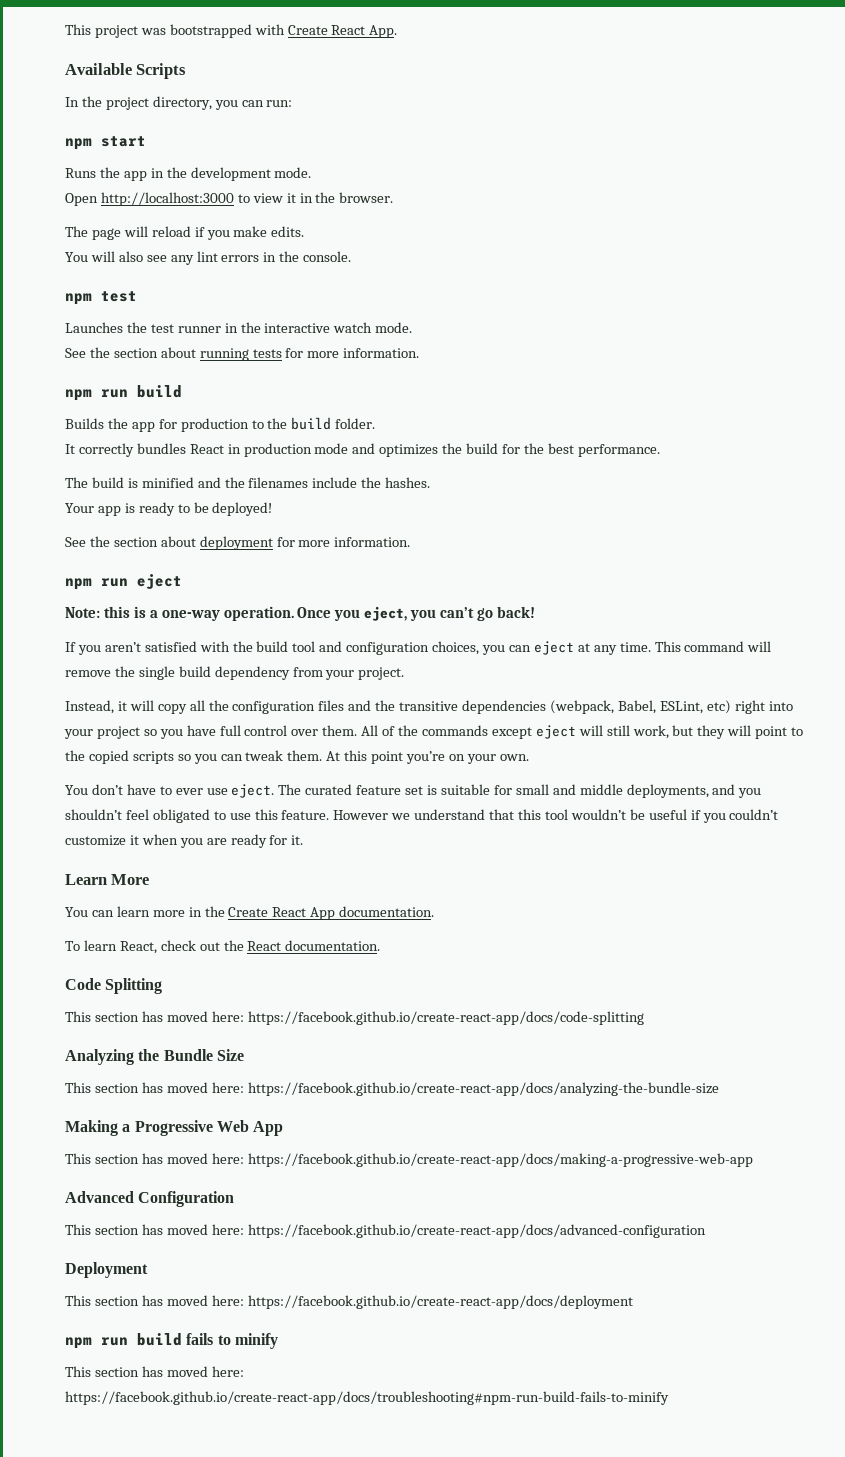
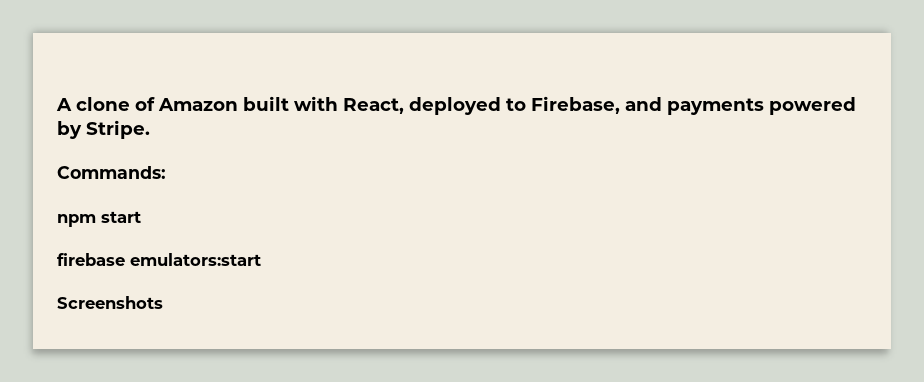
[65,24,398,38] [65,63,187,79] [65,96,293,110] [65,136,146,150] [65,167,312,181] [65,192,394,206] [65,226,305,240] [65,251,352,265] [65,291,137,305] [65,322,413,333] [65,347,420,361] [65,385,182,401] [65,417,376,432] [65,443,660,457] [65,477,431,488] [65,502,273,516] [65,536,411,550] [65,574,182,590] [65,606,535,621] [65,641,772,655] [65,666,405,680] [65,700,793,714] [64,725,804,739] [65,750,529,764] [65,784,762,798] [65,809,779,823] [65,834,304,848] [65,874,150,885] [65,906,435,920] [65,940,381,954] [65,978,163,994] [65,1011,644,1025] [65,1049,244,1065] [65,1082,719,1096] [65,1120,284,1136] [65,1153,753,1167] [65,1191,235,1207] [65,1224,706,1238] [65,1262,148,1278] [65,1295,633,1309] [65,1333,278,1349] [65,1366,244,1377] [65,1391,669,1405] This project was bootstrapped with Create React App. // Available Scripts // In the project directory, you can run: // npm start // Runs the app in the development mode. // Open http://localhost:3000 to view it in the browser. // The page will reload if you make edits. // You will also see any lint errors in the console. // npm test // Launches the test runner in the interactive watch mode. // See the section about running tests for more information. // npm run build // Builds the app for production to the build folder. // It correctly bundles React in production mode and optimizes the build for the best performance. // The build is minified and the filenames include the hashes. // Your app is ready to be deployed! // See the section about deployment for more information. // npm run eject // Note: this is a one-way operation. Once you eject, you can’t go back! // If you aren’t satisfied with the build tool and configuration choices, you can eject at any time. This command will remove the single build dependency from your project. // Instead, it will copy all the configuration files and the transitive dependencies (webpack, Babel, ESLint, etc) right into your project so you have full control over them. All of the commands except eject will still work, but they will point to the copied scripts so you can tweak them. At this point you’re on your own. // You don’t have to ever use eject. The curated feature set is suitable for small and middle deployments, and you shouldn’t feel obligated to use this feature. However we understand that this tool wouldn’t be useful if you couldn’t customize it when you are ready for it. // Learn More // You can learn more in the Create React App documentation. // To learn React, check out the React documentation. // Code Splitting // This section has moved here: https://facebook.github.io/create-react-app/docs/code-splitting // Analyzing the Bundle Size // This section has moved here: https://facebook.github.io/create-react-app/docs/analyzing-the-bundle-size // Making a Progressive Web App // This section has moved here: https://facebook.github.io/create-react-app/docs/making-a-progressive-web-app // Advanced Configuration // This section has moved here: https://facebook.github.io/create-react-app/docs/advanced-configuration // Deployment // This section has moved here: https://facebook.github.io/create-react-app/docs/deployment // npm run build fails to minify // This section has moved here: https://facebook.github.io/create-react-app/docs/troubleshooting#npm-run-build-fails-to-minify -> [56,96,856,115] [57,120,150,139] [57,166,166,179] [57,211,141,227] [57,253,261,266] [57,296,163,309] A clone of Amazon built with React, deployed to Firebase, and payments powered by Stripe. // Commands: // npm start // firebase emulators:start // Screenshots

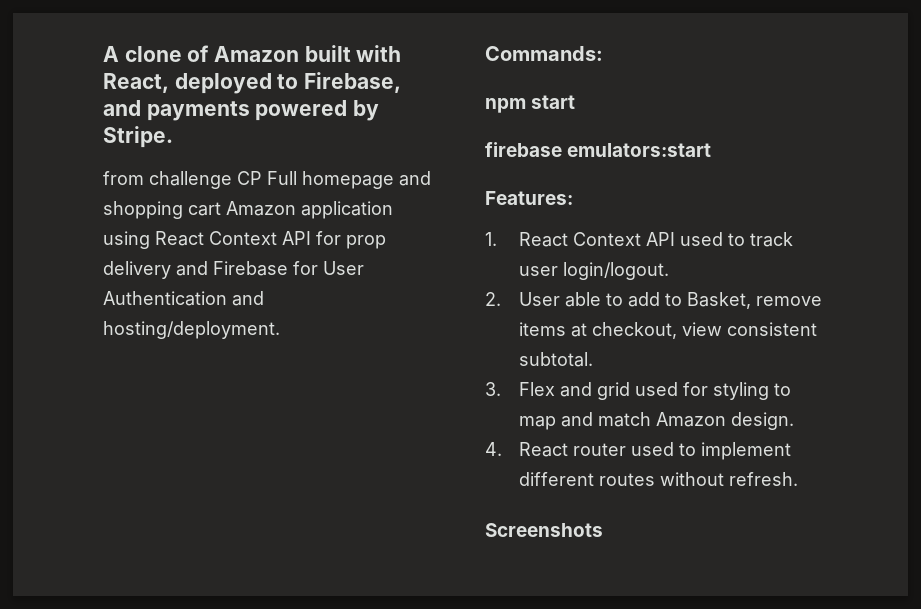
(150, 129) none -> [103,171,431,189] [103,201,393,219] [103,231,386,249] [103,261,364,279] [103,291,264,306] [103,321,280,339] // from challenge CP Full homepage and shopping cart Amazon application using React Context API for prop delivery and Firebase for User Authentication and hosting/deployment.
(261, 259) none -> [485,191,573,205] [485,232,794,247] [519,262,670,280] [485,292,823,309] [519,322,818,339] [519,352,594,367] [485,382,792,400] [519,412,795,430] [485,442,792,460] [519,472,799,486] // Features: // 1. React Context API used to track user login/logout. // 2. User able to add to Basket, remove items at checkout, view consistent subtotal. // 3. Flex and grid used for styling to map and match Amazon design. // 4. React router used to implement different routes without refresh.

